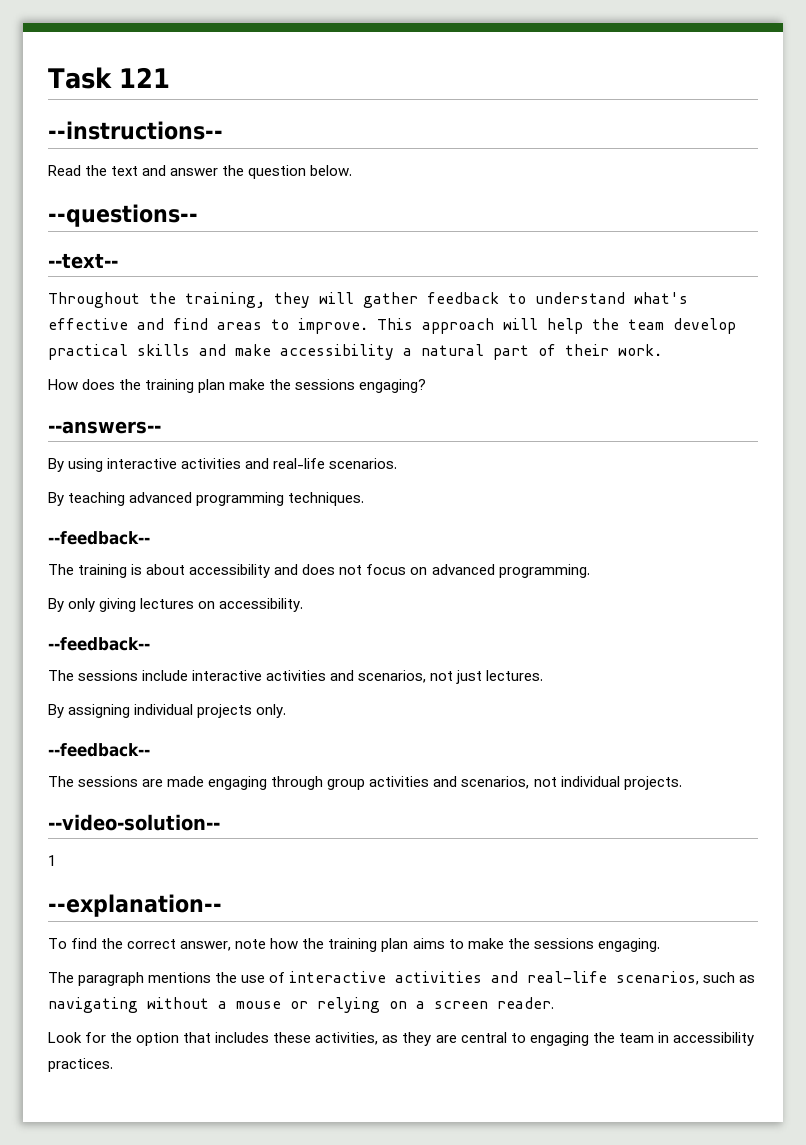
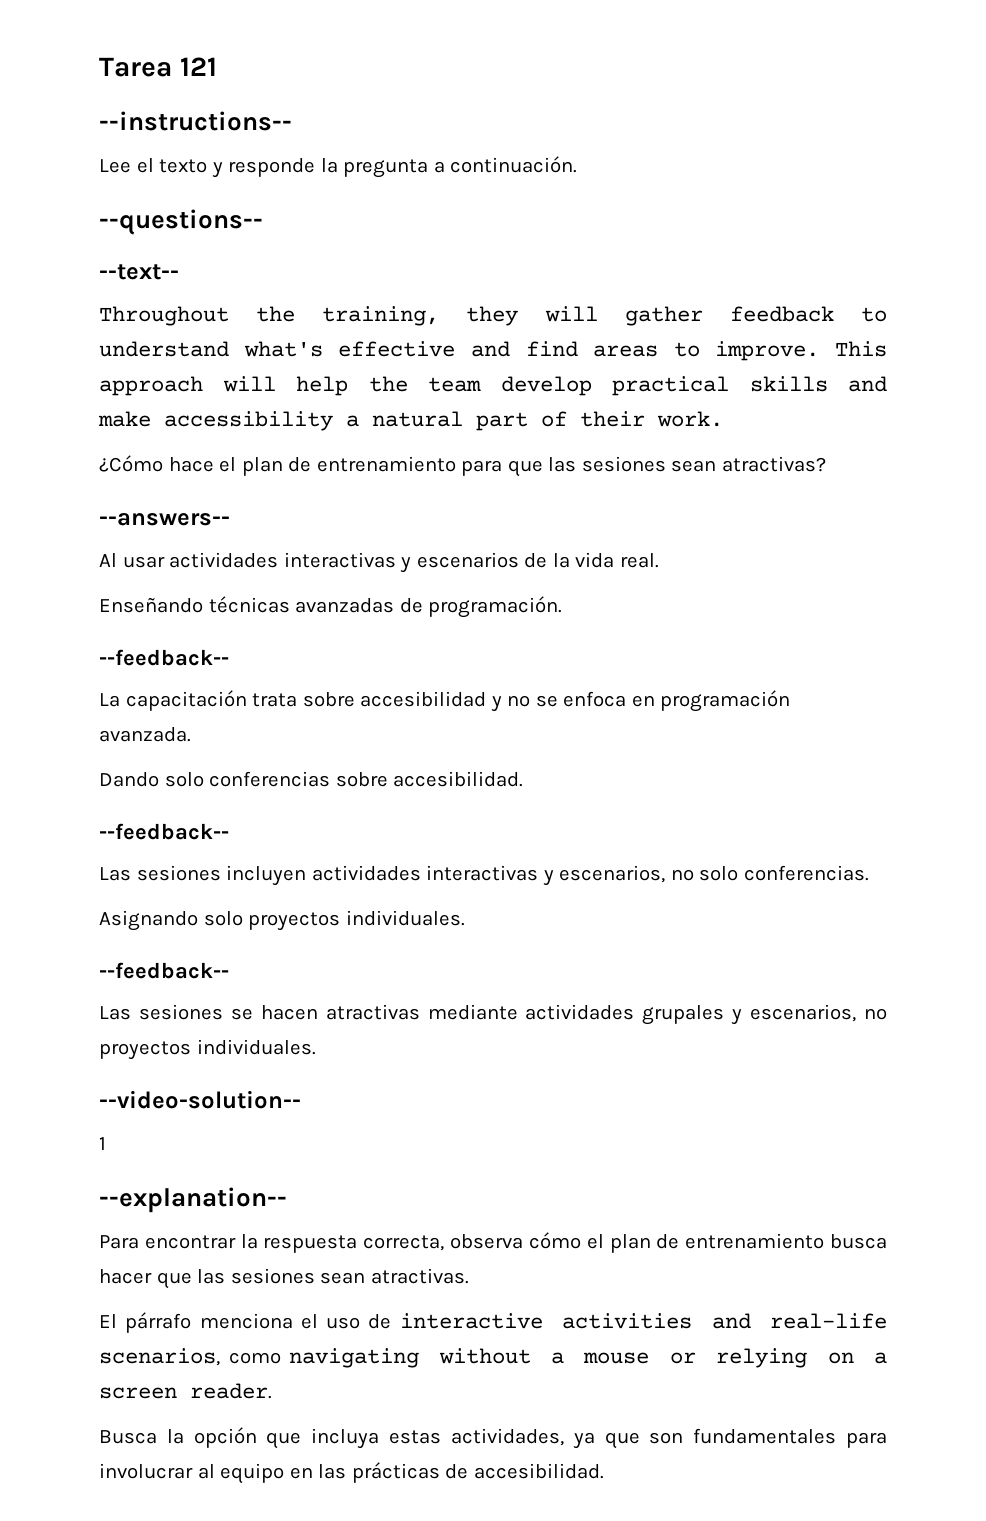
[48,67,112,89] Task -> [99,57,172,77] Tarea
[48,165,353,179] Read the text and answer the question below. -> [99,156,578,178] Lee el texto y responde la pregunta a continuación.
[48,379,427,393] [48,421,161,434] [48,458,398,472] [48,492,365,506] [48,531,150,545] [48,564,590,578] [48,598,304,612] [48,637,150,651] [48,670,544,684] [48,704,287,718] [48,743,150,757] [48,776,682,790] [48,814,220,831] [48,855,56,866] [48,894,222,917] [48,938,660,952] [48,972,286,986] How does the training plan make the sessions engaging? // --answers-- // By using interactive activities and real-life scenarios. // By teaching advanced programming techniques. // --feedback-- // The training is about accessibility and does not focus on advanced programming. // By only giving lectures on accessibility. // --feedback-- // The sessions include interactive activities and scenarios, not just lectures. // By assigning individual projects only. // --feedback-- // The sessions are made engaging through group activities and scenarios, not individual projects. // --video-solution-- // 1 // --explanation-- // To find the correct answer, note how the training plan aims to make the sessions engaging. // The paragraph mentions the use of -> [99,455,826,477] [99,513,230,526] [99,552,659,573] [99,596,563,618] [99,649,229,666] [99,690,791,712] [99,727,191,742] [99,771,524,787] [99,823,229,840] [99,865,869,886] [99,910,465,931] [99,962,229,979] [99,1004,887,1025] [99,1039,316,1060] [99,1090,301,1109] [99,1137,106,1150] [99,1187,287,1213] [99,1232,888,1253] [99,1268,469,1289] [99,1312,392,1333] ¿Cómo hace el plan de entrenamiento para que las sesiones sean atractivas? // --answers-- // Al usar actividades interactivas y escenarios de la vida real. // Enseñando técnicas avanzadas de programación. // --feedback-- // La capacitación trata sobre accesibilidad y no se enfoca en programación avanzada. // Dando solo conferencias sobre accesibilidad. // --feedback-- // Las sesiones incluyen actividades interactivas y escenarios, no solo conferencias. // Asignando solo proyectos individuales. // --feedback-- // Las sesiones se hacen atractivas mediante actividades grupales y escenarios, no proyectos individuales. // --video-solution-- // 1 // --explanation-- // Para encontrar la respuesta correcta, observa cómo el plan de entrenamiento busca hacer que las sesiones sean atractivas. // El párrafo menciona el uso de
[703,972,756,983] such as -> [228,1352,281,1364] como
[48,1032,754,1046] [48,1058,113,1072] Look for the option that includes these activities, as they are central to engaging the team in accessibility practices. -> [99,1427,888,1449] [99,1462,604,1484] Busca la opción que incluya estas actividades, ya que son fundamentales para involucrar al equipo en las prácticas de accesibilidad.

